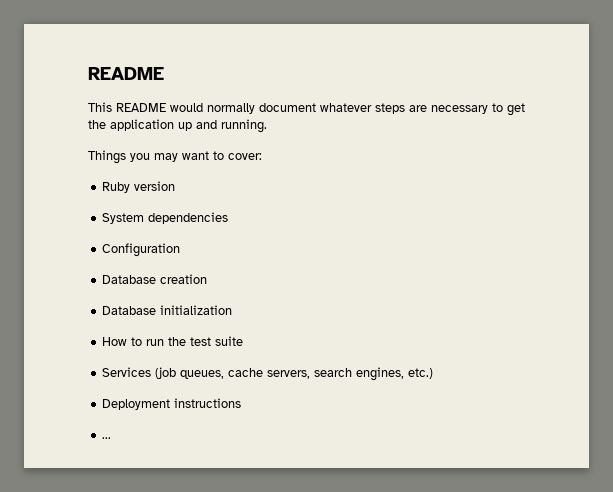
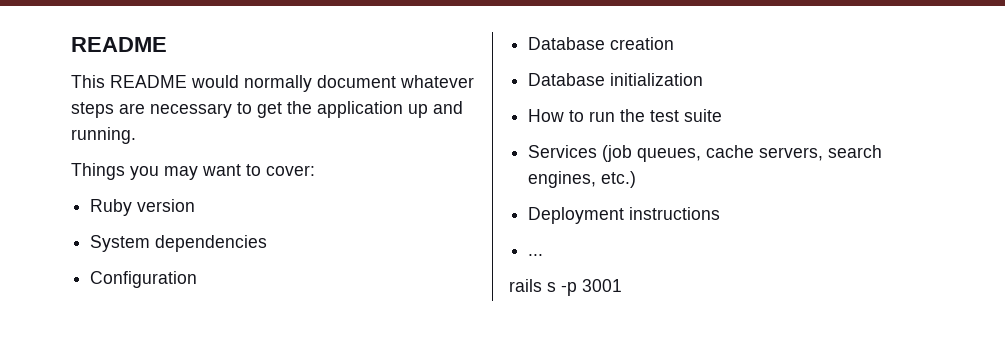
(112, 438) none -> [509,279,622,296] // rails s -p 3001

